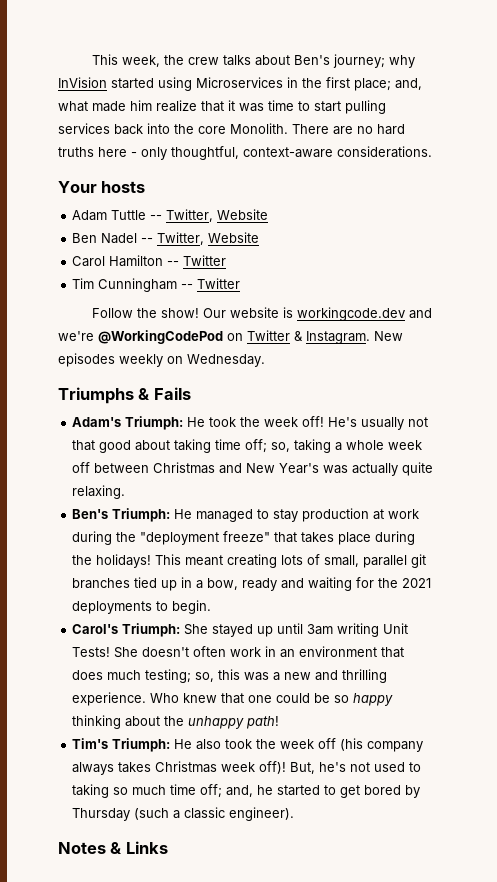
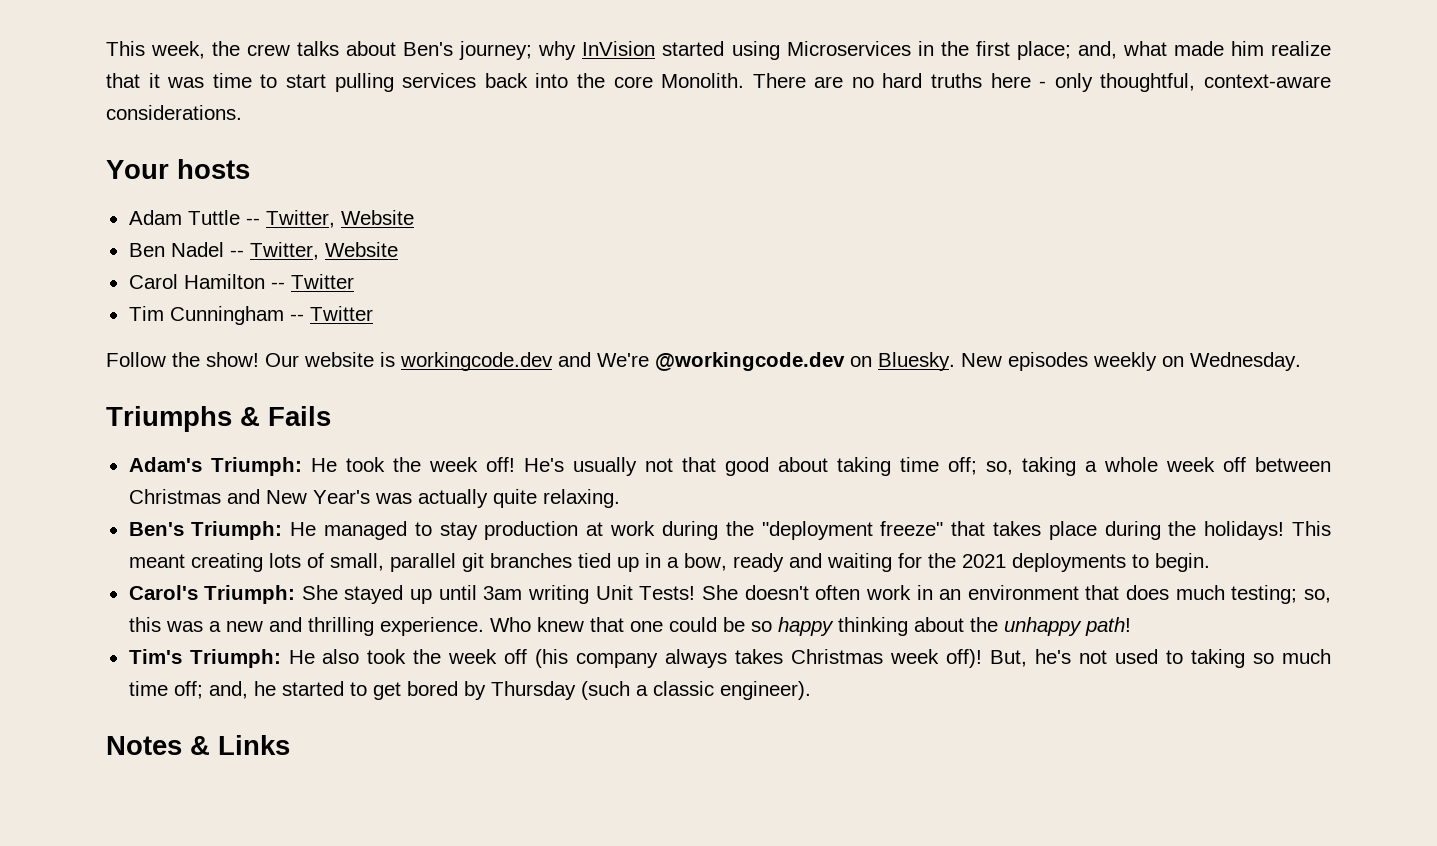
[58,330,370,344] we're @WorkingCodePod on Twitter & Instagram. -> [597,352,955,371] We're @workingcode.dev on Bluesky.

